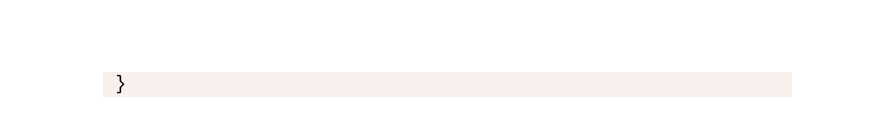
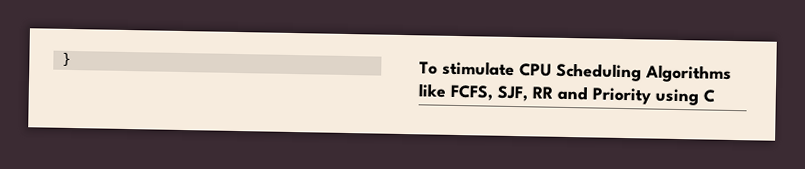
(126, 84) none -> [419,60,732,83] [418,83,715,106] // To stimulate CPU Scheduling Algorithms like FCFS, SJF, RR and Priority using C

